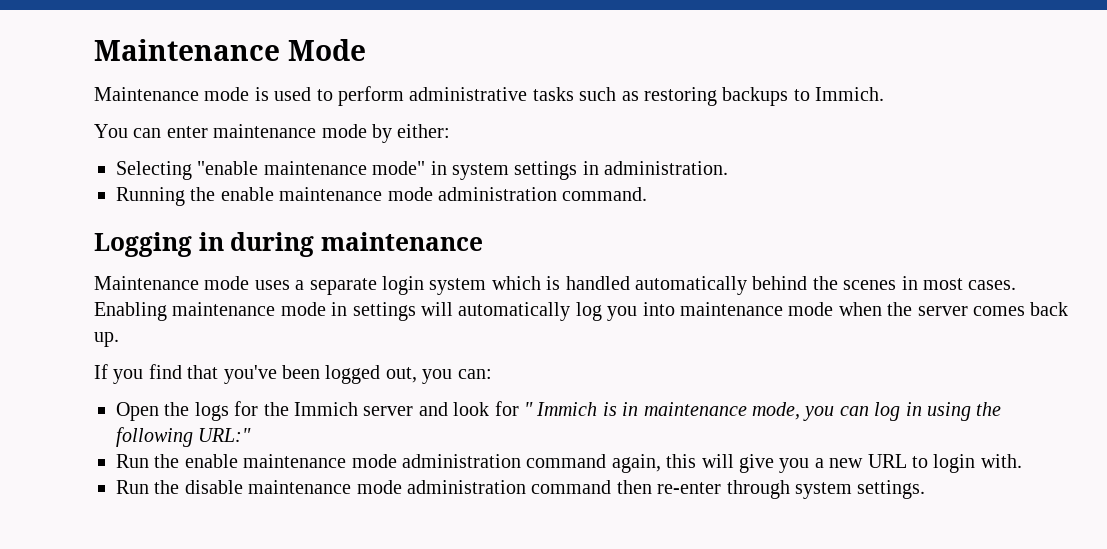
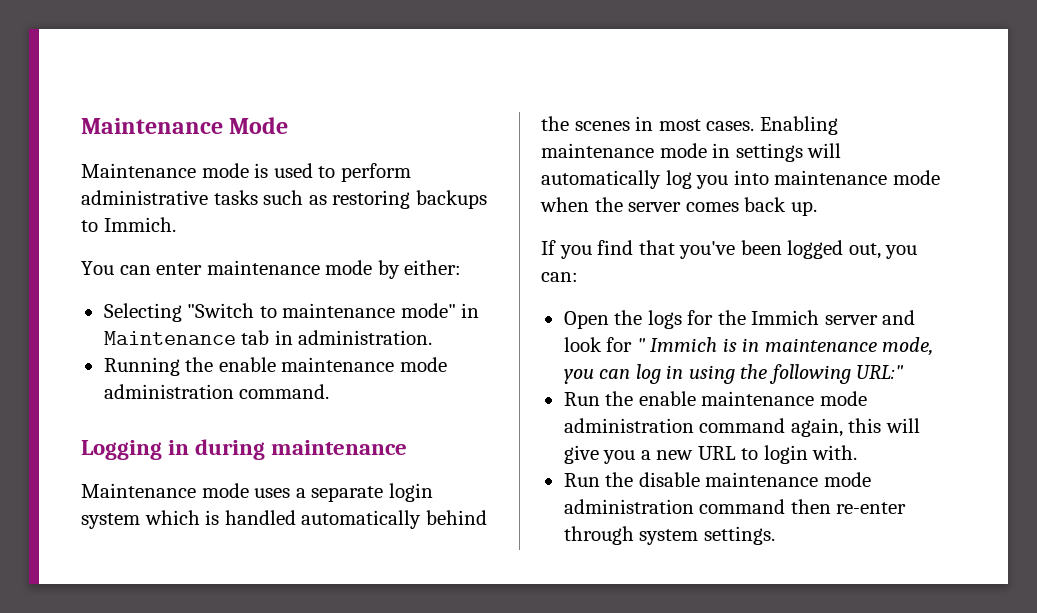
[197,161,259,175] "enable -> [187,303,277,318] "Switch to
[451,161,578,180] system settings -> [103,330,270,345] Maintenance tab

